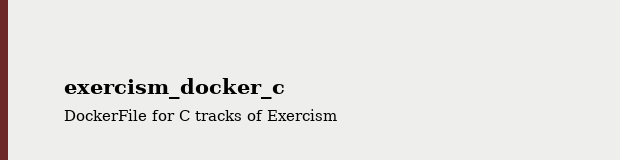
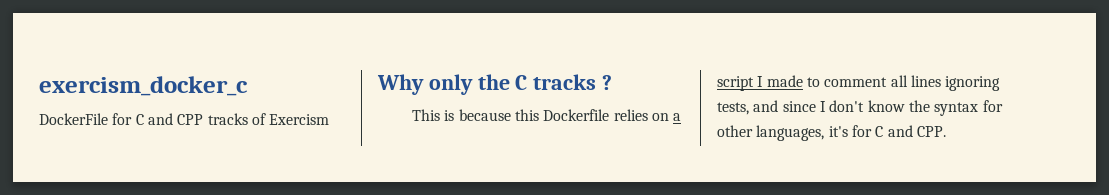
(190, 115) none -> [147,113,204,125] and CPP
(337, 115) none -> [377,74,613,95] [412,109,682,121] [717,75,1001,91] [717,100,1003,116] [717,125,946,141] // Why only the C tracks ? // This is because this Dockerfile relies on a script I made to comment all lines ignoring tests, and since I don't know the syntax for other languages, it's for C and CPP.

